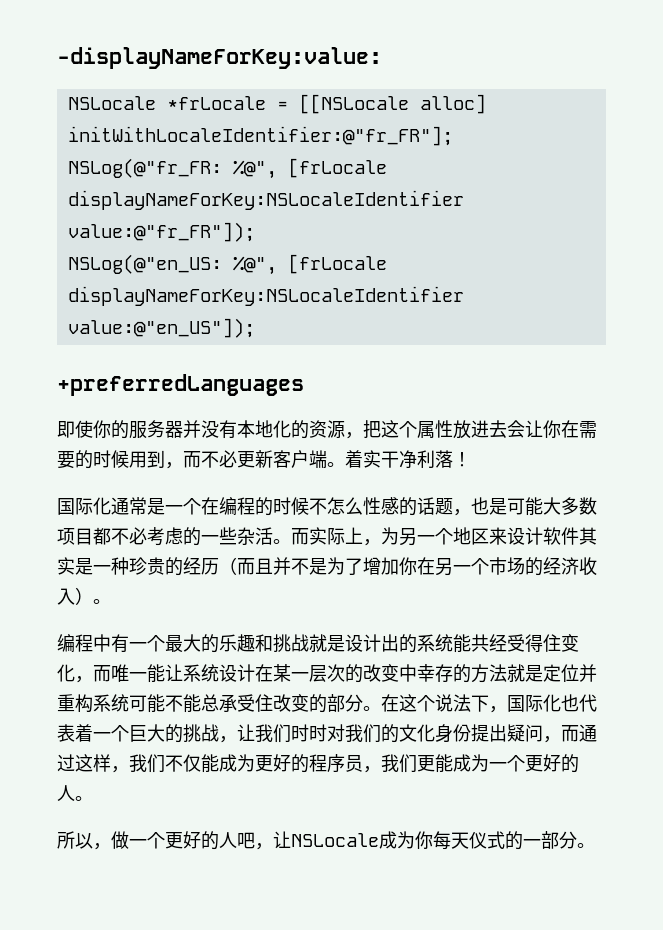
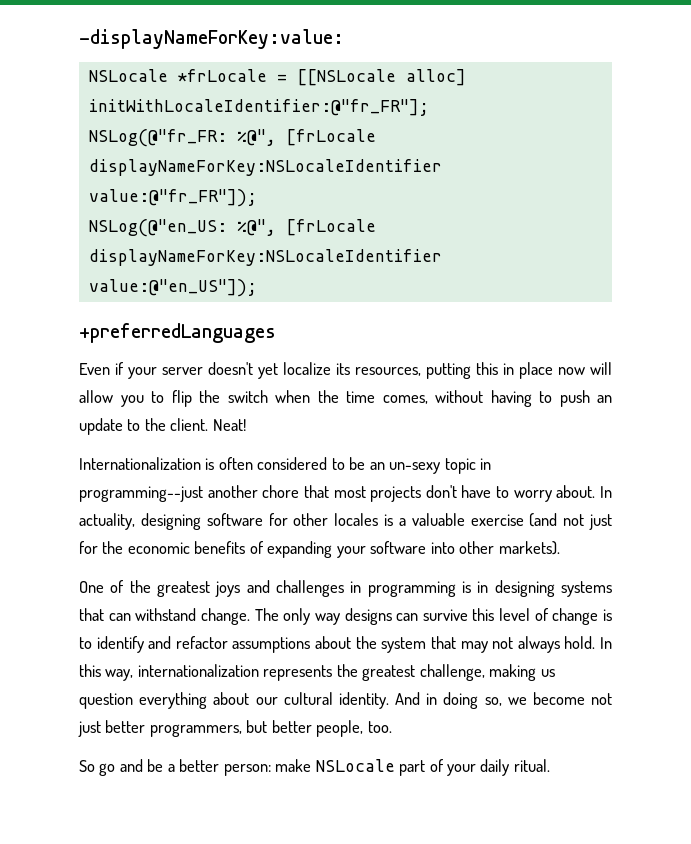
[57,420,597,439] [57,450,471,469] [57,497,597,516] [57,527,597,546] [57,557,597,576] [57,587,111,605] [57,634,579,653] [57,664,597,683] [57,694,597,713] [57,724,597,743] [57,754,579,773] [57,785,93,801] [57,831,595,850] 即使你的服务器并没有本地化的资源，把这个属性放进去会让你在需要的时候用到，而不必更新客户端。着实干净利落！ // 国际化通常是一个在编程的时候不怎么性感的话题，也是可能大多数项目都不必考虑的一些杂活。而实际上，为另一个地区来设计软件其实是一种珍贵的经历（而且并不是为了增加你在另一个市场的经济收入）。 // 编程中有一个最大的乐趣和挑战就是设计出的系统能共经受得住变化，而唯一能让系统设计在某一层次的改变中幸存的方法就是定位并重构系统可能不能总承受住改变的部分。在这个说法下，国际化也代表着一个巨大的挑战，让我们时时对我们的文化身份提出疑问，而通过这样，我们不仅能成为更好的程序员，我们更能成为一个更好的人。 // 所以，做一个更好的人吧，让NSLocale成为你每天仪式的一部分。 -> [79,362,612,379] [79,390,612,407] [79,418,246,435] [79,457,492,474] [79,485,612,502] [79,513,612,530] [79,541,560,558] [79,580,612,597] [79,608,613,625] [79,636,613,653] [79,664,555,681] [79,692,613,709] [78,720,392,737] [79,759,550,776] Even if your server doesn't yet localize its resources, putting this in place now will allow you to flip the switch when the time comes, without having to push an update to the client. Neat! // Internationalization is often considered to be an un-sexy topic in programming--just another chore that most projects don't have to worry about. In actuality, designing software for other locales is a valuable exercise (and not just for the economic benefits of expanding your software into other markets). // One of the greatest joys and challenges in programming is in designing systems that can withstand change. The only way designs can survive this level of change is to identify and refactor assumptions about the system that may not always hold. In this way, internationalization represents the greatest challenge, making us question everything about our cultural identity. And in doing so, we become not just better programmers, but better people, too. // So go and be a better person: make NSLocale part of your daily ritual.

